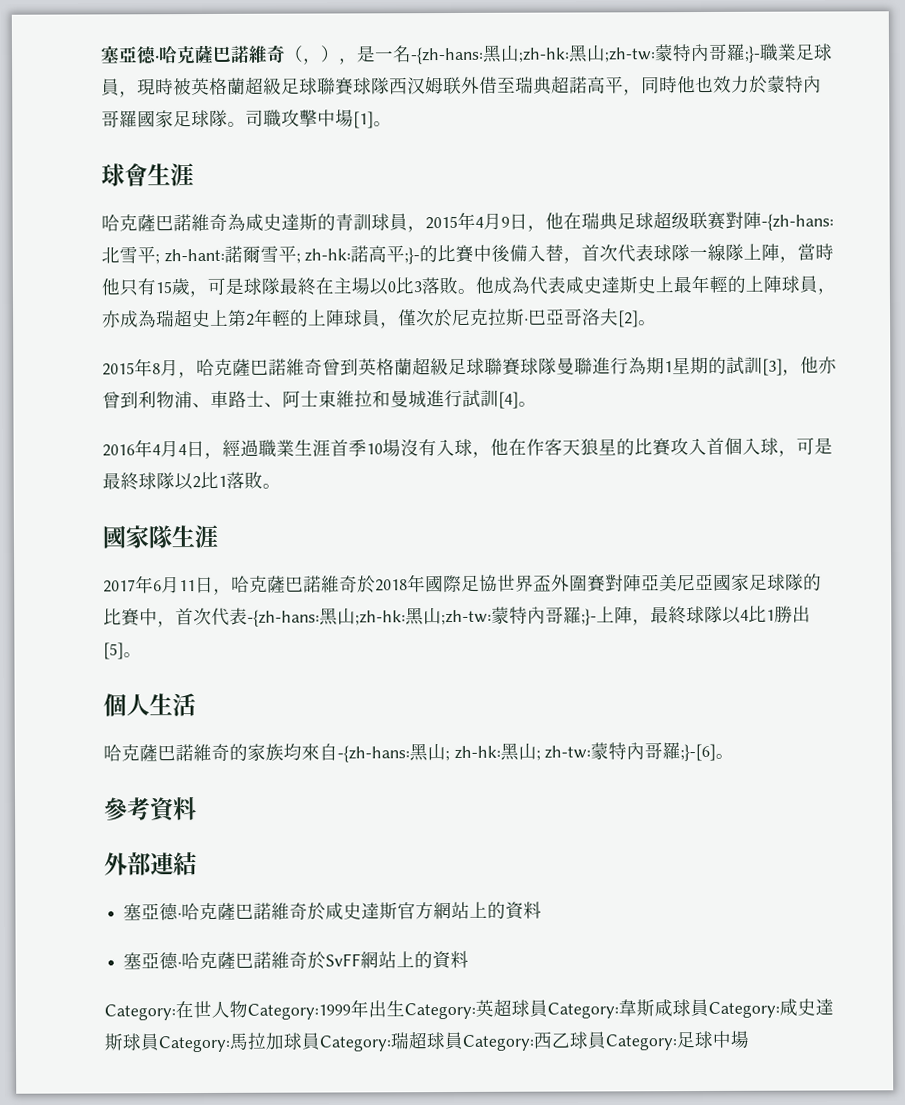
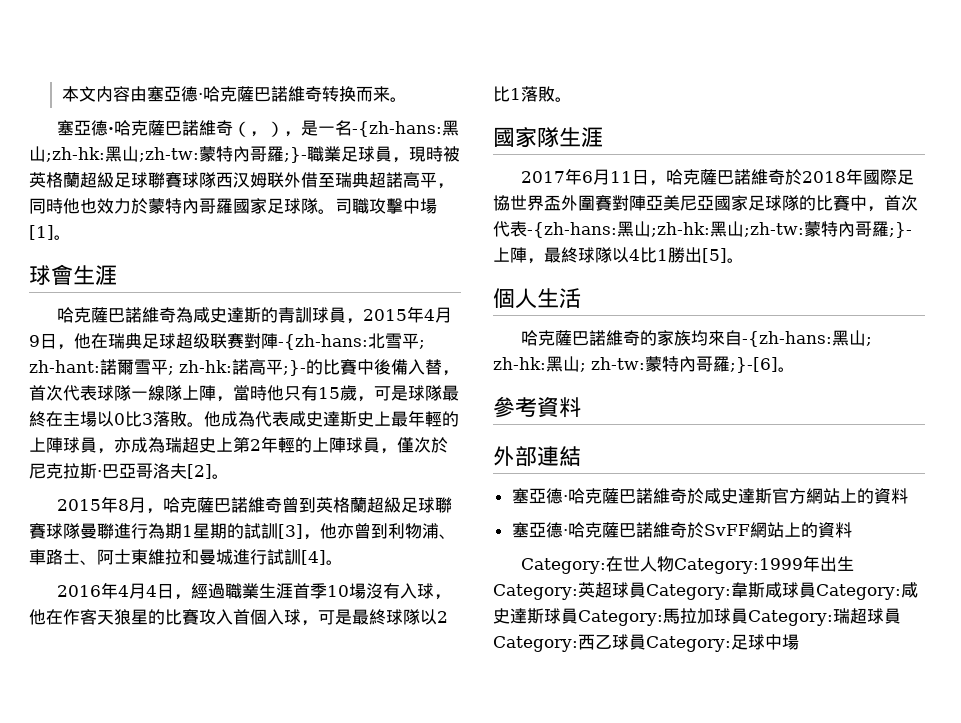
(100, 54) none -> [61,86,407,102] 本文内容由塞亞德·哈克薩巴諾維奇转换而来。 //

